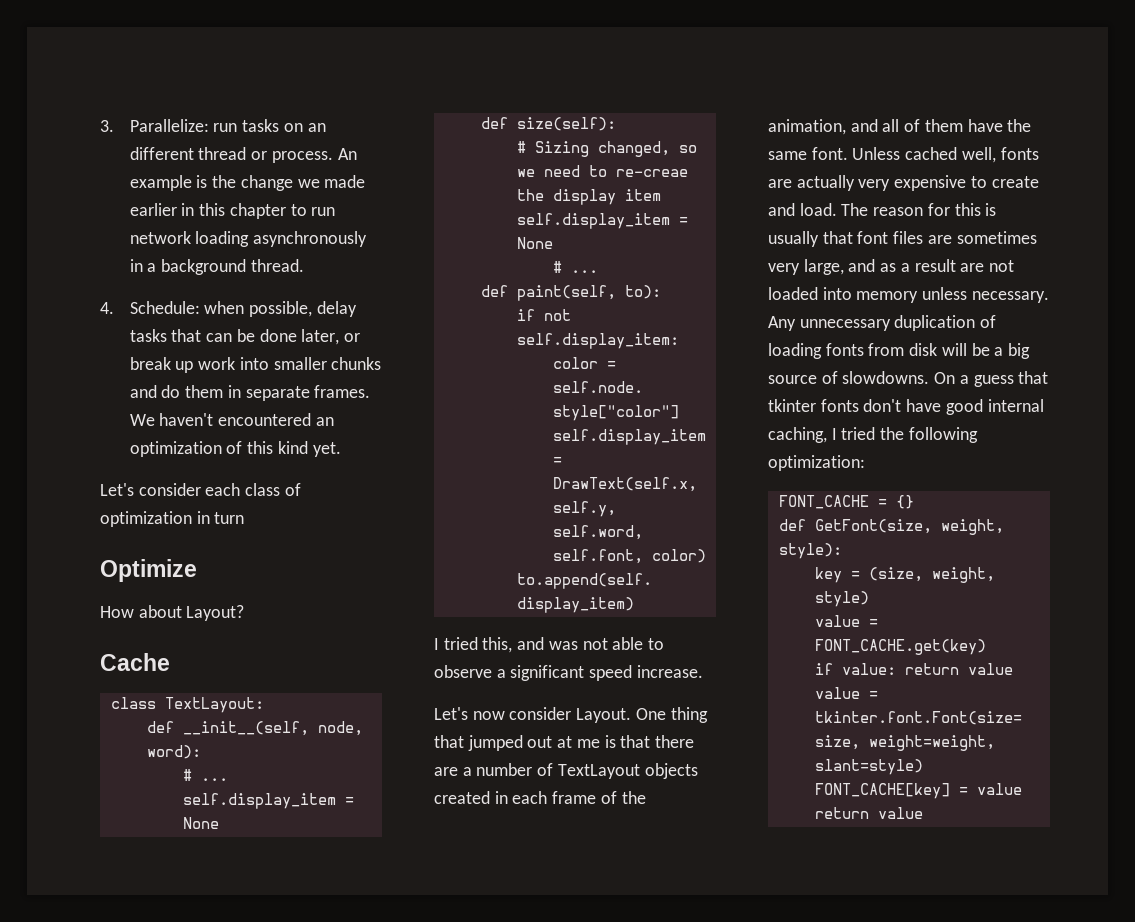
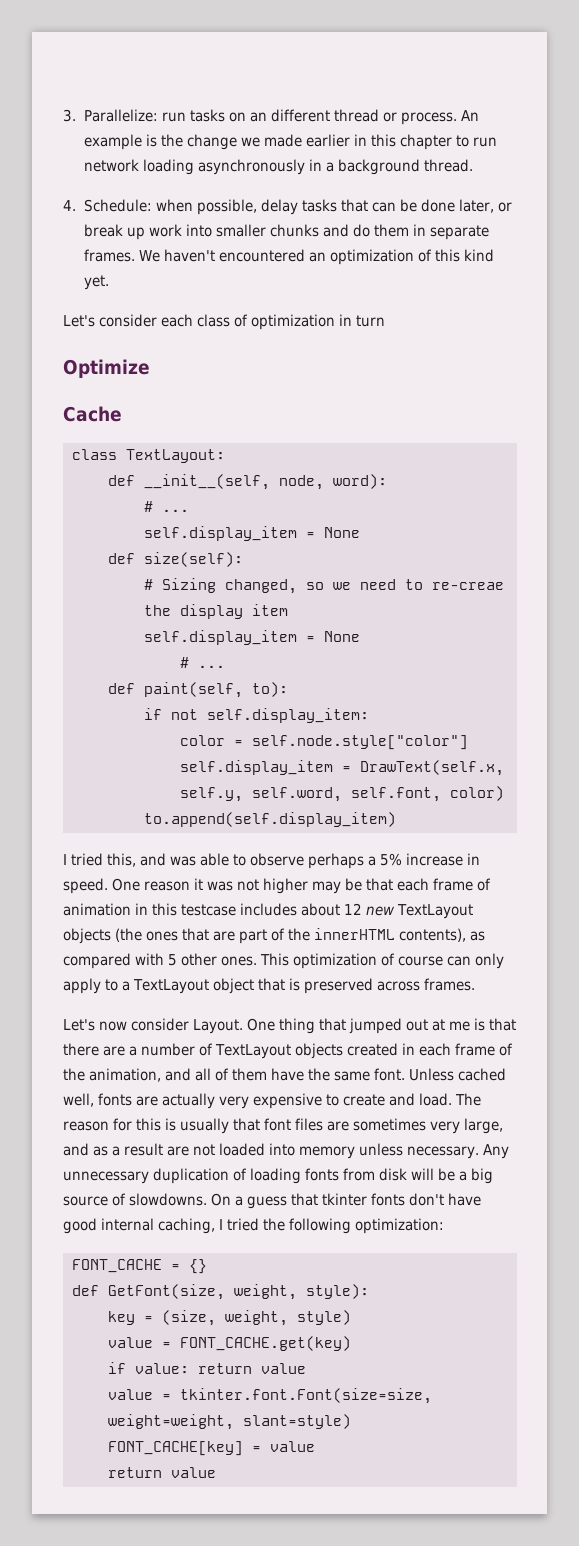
[100,605,245,621] // How about Layout? -> (150, 368) none
[582,638,608,650] not -> (196, 861) none
[496,665,703,681] a significant speed increase. -> [308,853,480,869] [63,878,491,894] [63,903,473,919] [63,928,485,944] [63,953,504,969] [63,978,475,994] perhaps a 5% increase in speed. One reason it was not higher may be that each frame of animation in this testcase includes about 12 new TextLayout objects (the ones that are part of the innerHTML contents), as compared with 5 other ones. This optimization of course can only apply to a TextLayout object that is preserved across frames.

